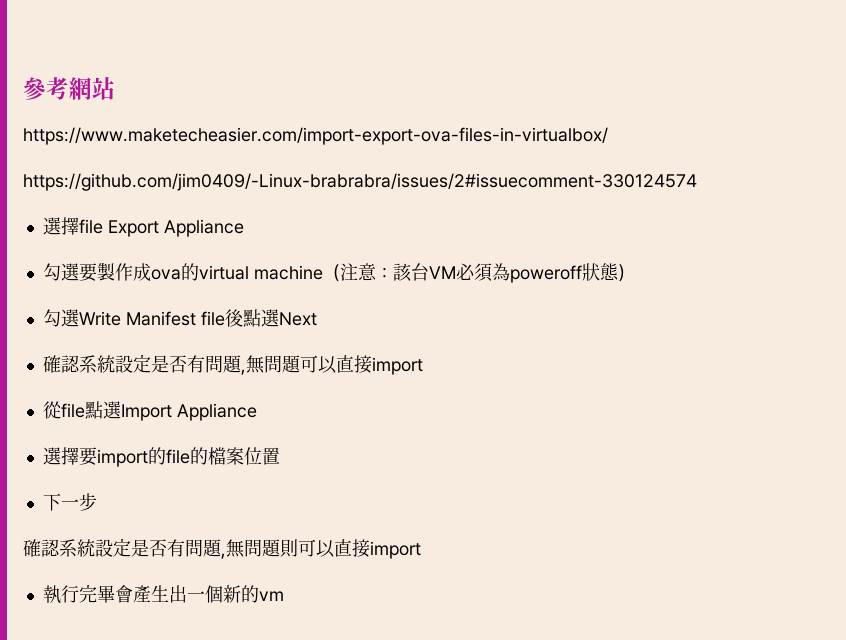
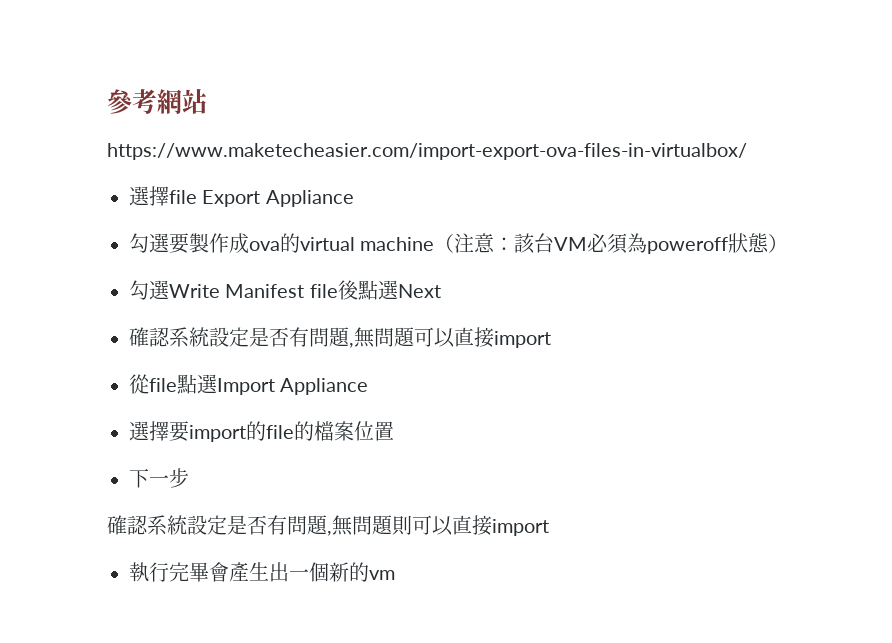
[23,173,697,191] // https://github.com/jim0409/-Linux-brabrabra/issues/2#issuecomment-330124574 -> (747, 151) none

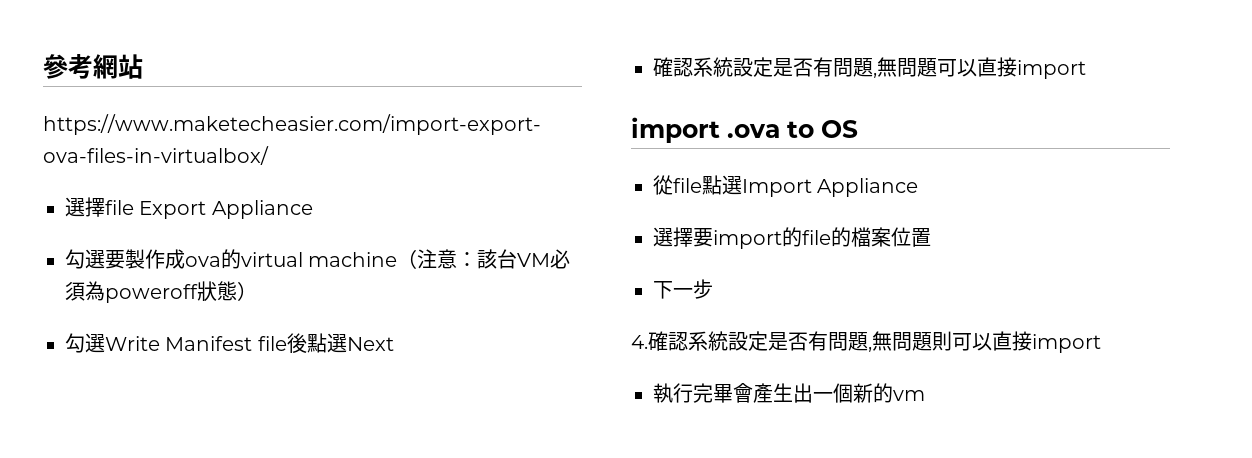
(551, 339) none -> [631,117,858,143] // import .ova to OS
(189, 478) none -> [631,335,648,349] 4.

